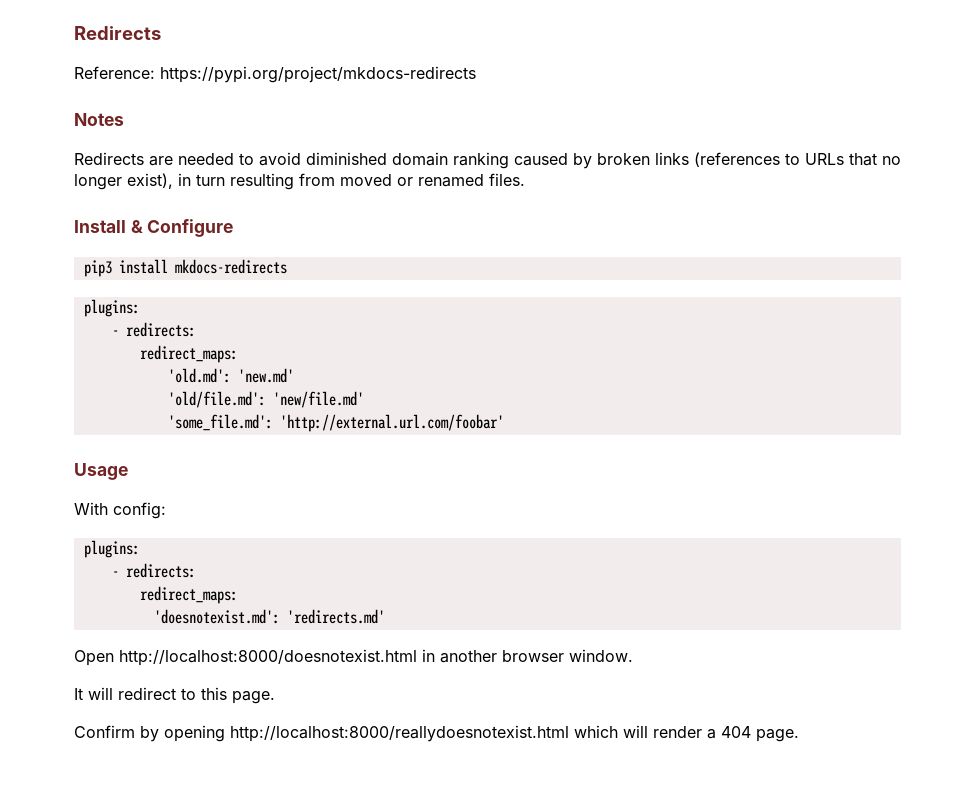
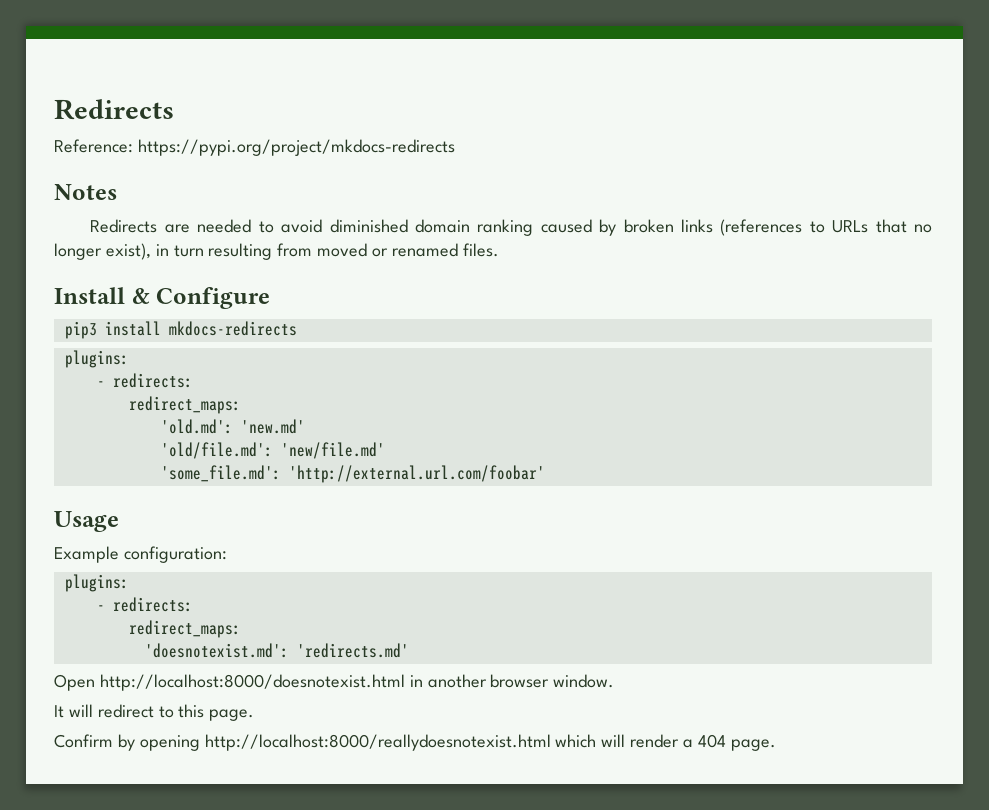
[74,502,166,519] With config: -> [54,546,227,563] Example configuration:

